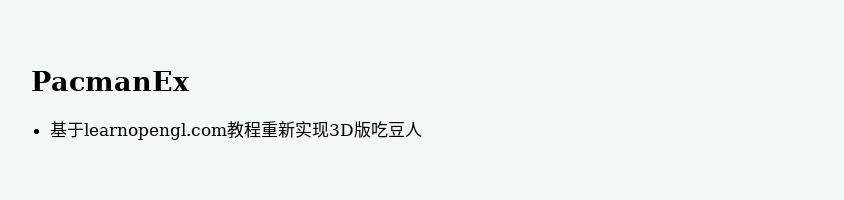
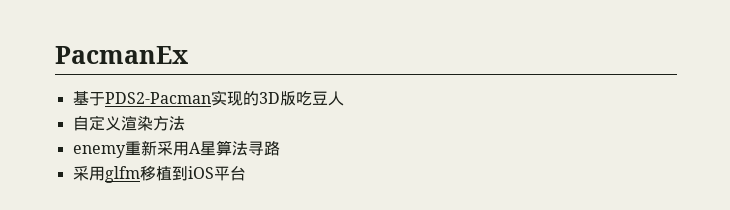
[83,121,329,140] learnopengl.com教程重新实现 -> [104,90,259,106] PDS2-Pacman实现的
(422, 129) none -> [72,115,185,131] [72,140,280,158] [72,166,246,183] // 自定义渲染方法 // enemy重新采用A星算法寻路 // 采用glfm移植到iOS平台

